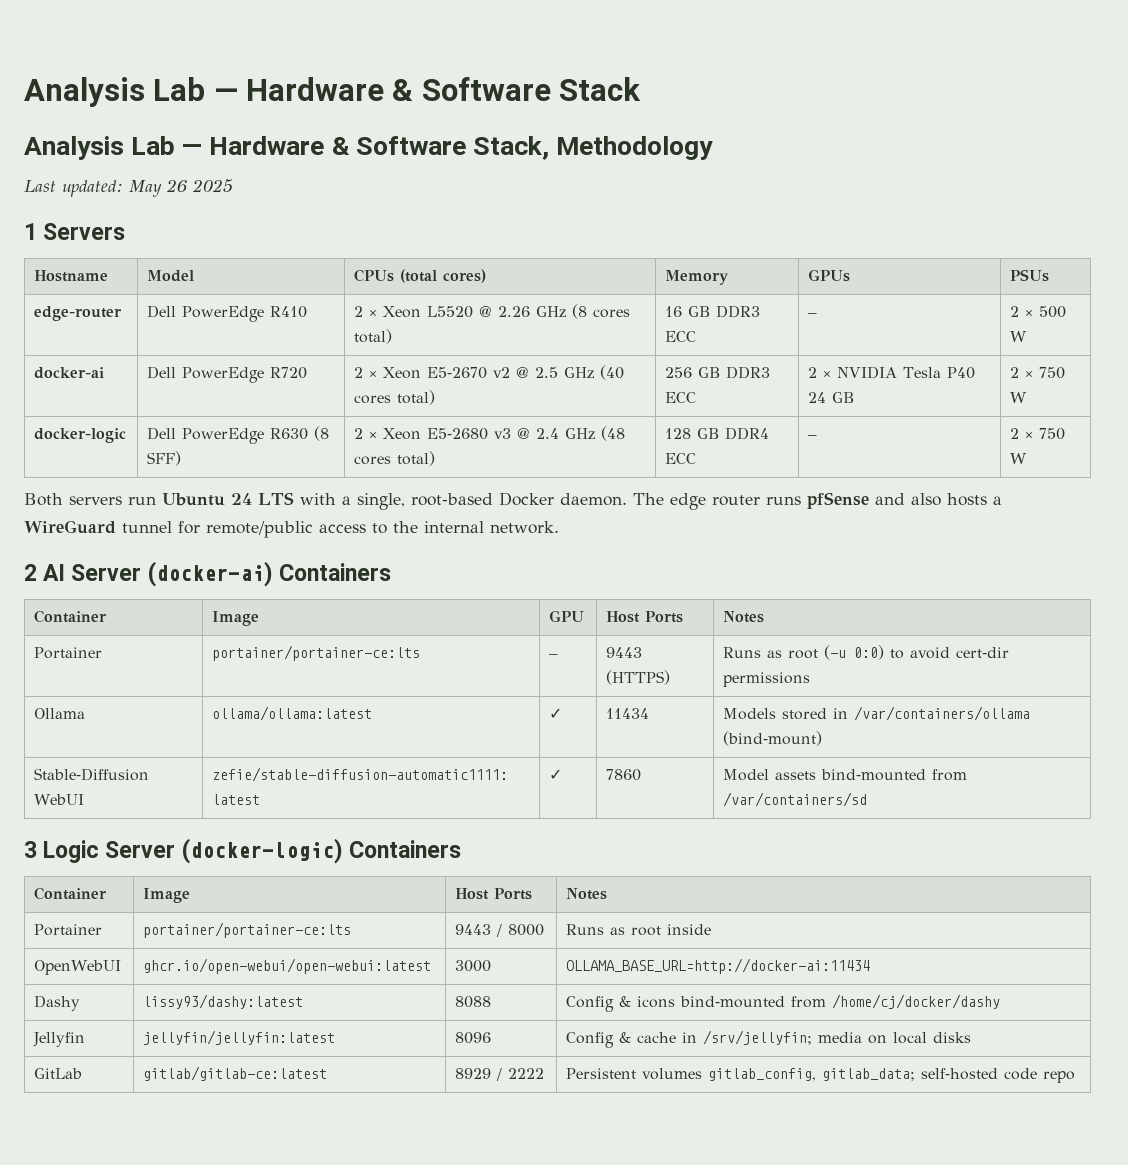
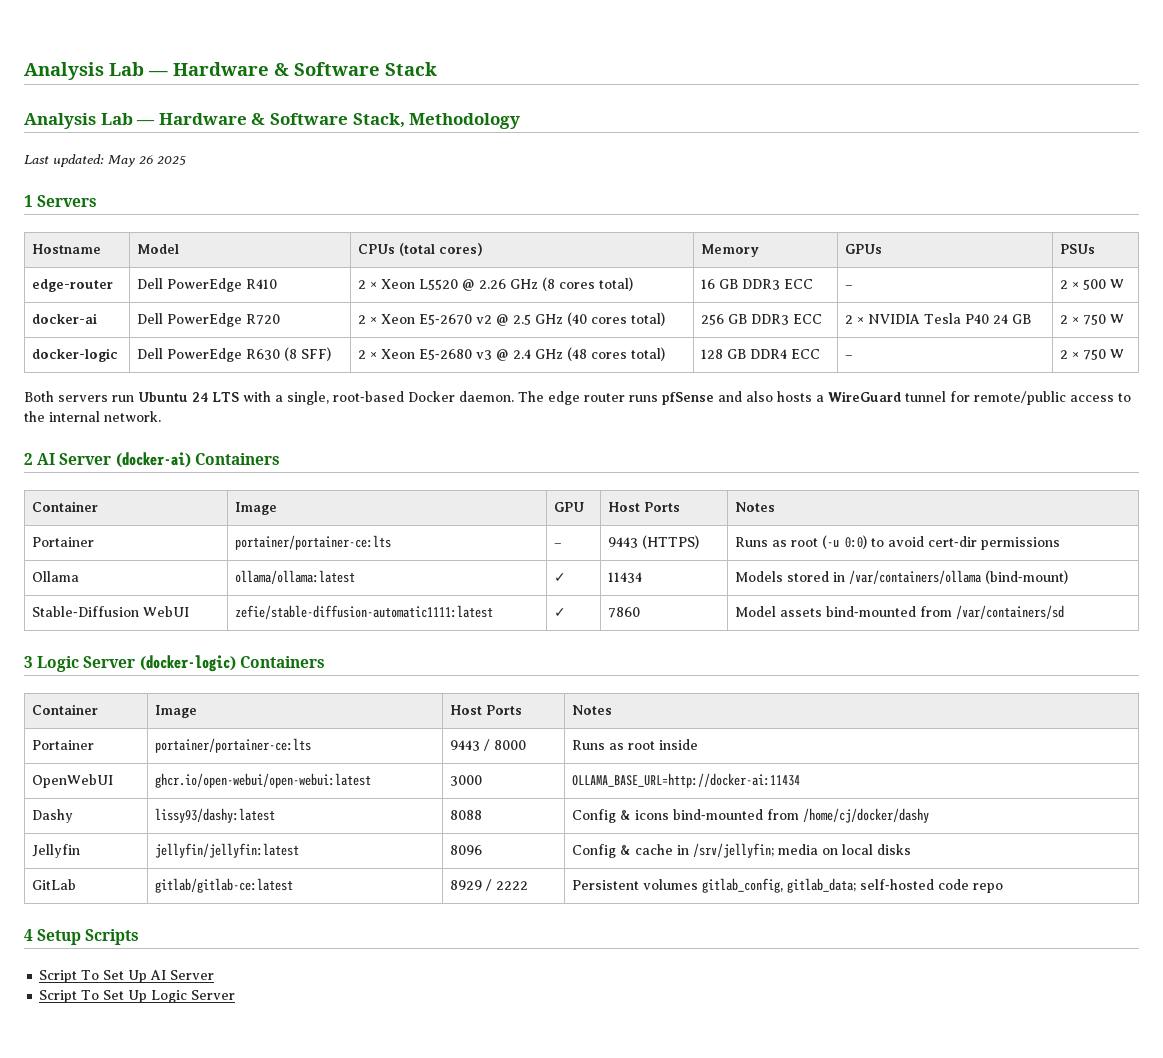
(1076, 1077) none -> [24,929,140,945] [39,970,215,983] [39,990,236,1003] // 4 Setup Scripts // Script To Set Up AI Server // Script To Set Up Logic Server

